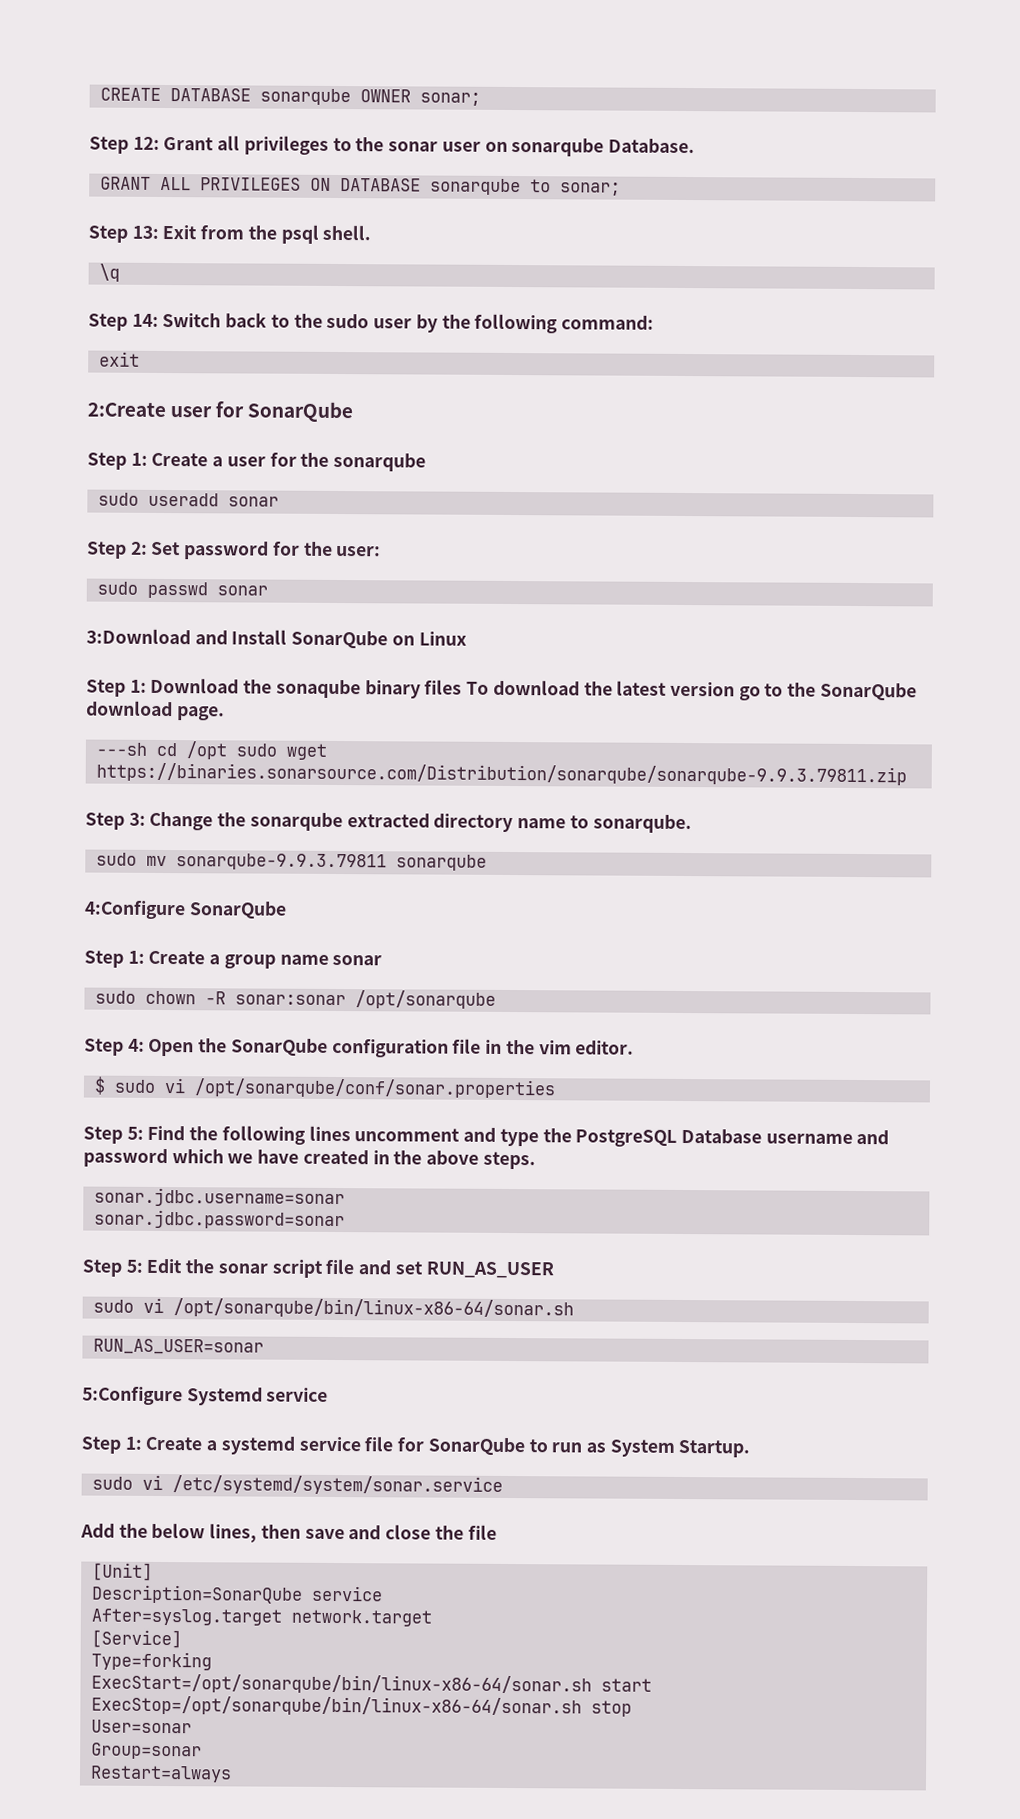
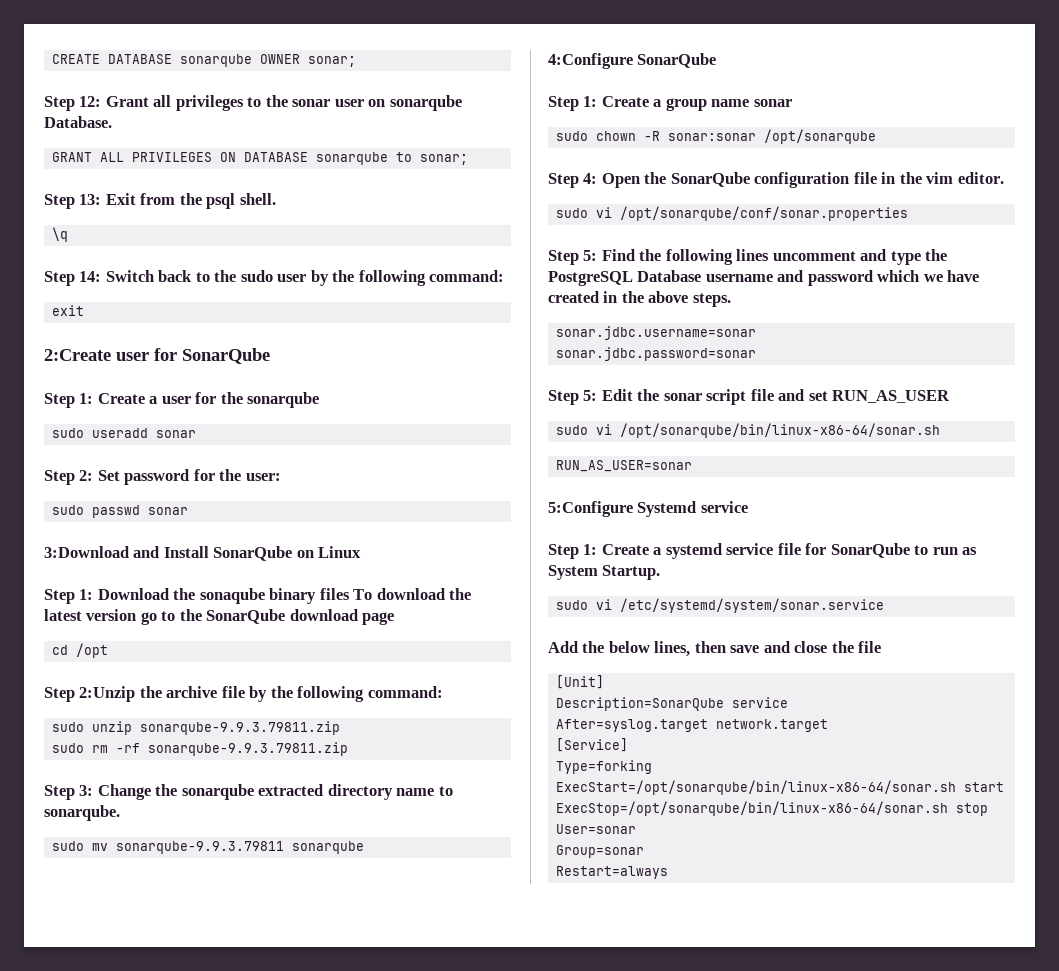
[176,706,225,721] [95,742,147,756] page. // ---sh -> [362,612,395,625] page //
[235,743,327,760] [95,762,907,786] sudo wget https://binaries.sonarsource.com/Distribution/sonarqube/sonarqube-9.9.3.79811.zip -> [44,686,443,702] [52,721,341,735] [52,742,349,756] // Step 2:Unzip the archive file by the following command: // sudo unzip sonarqube-9.9.3.79811.zip // sudo rm -rf sonarqube-9.9.3.79811.zip
[93,1076,106,1095] $ -> (1004, 178) none

